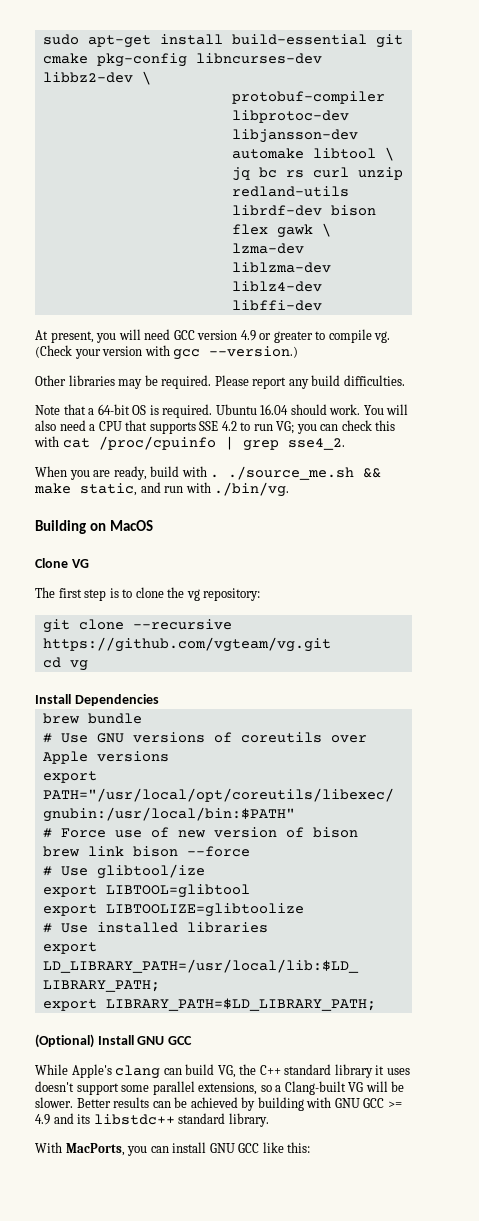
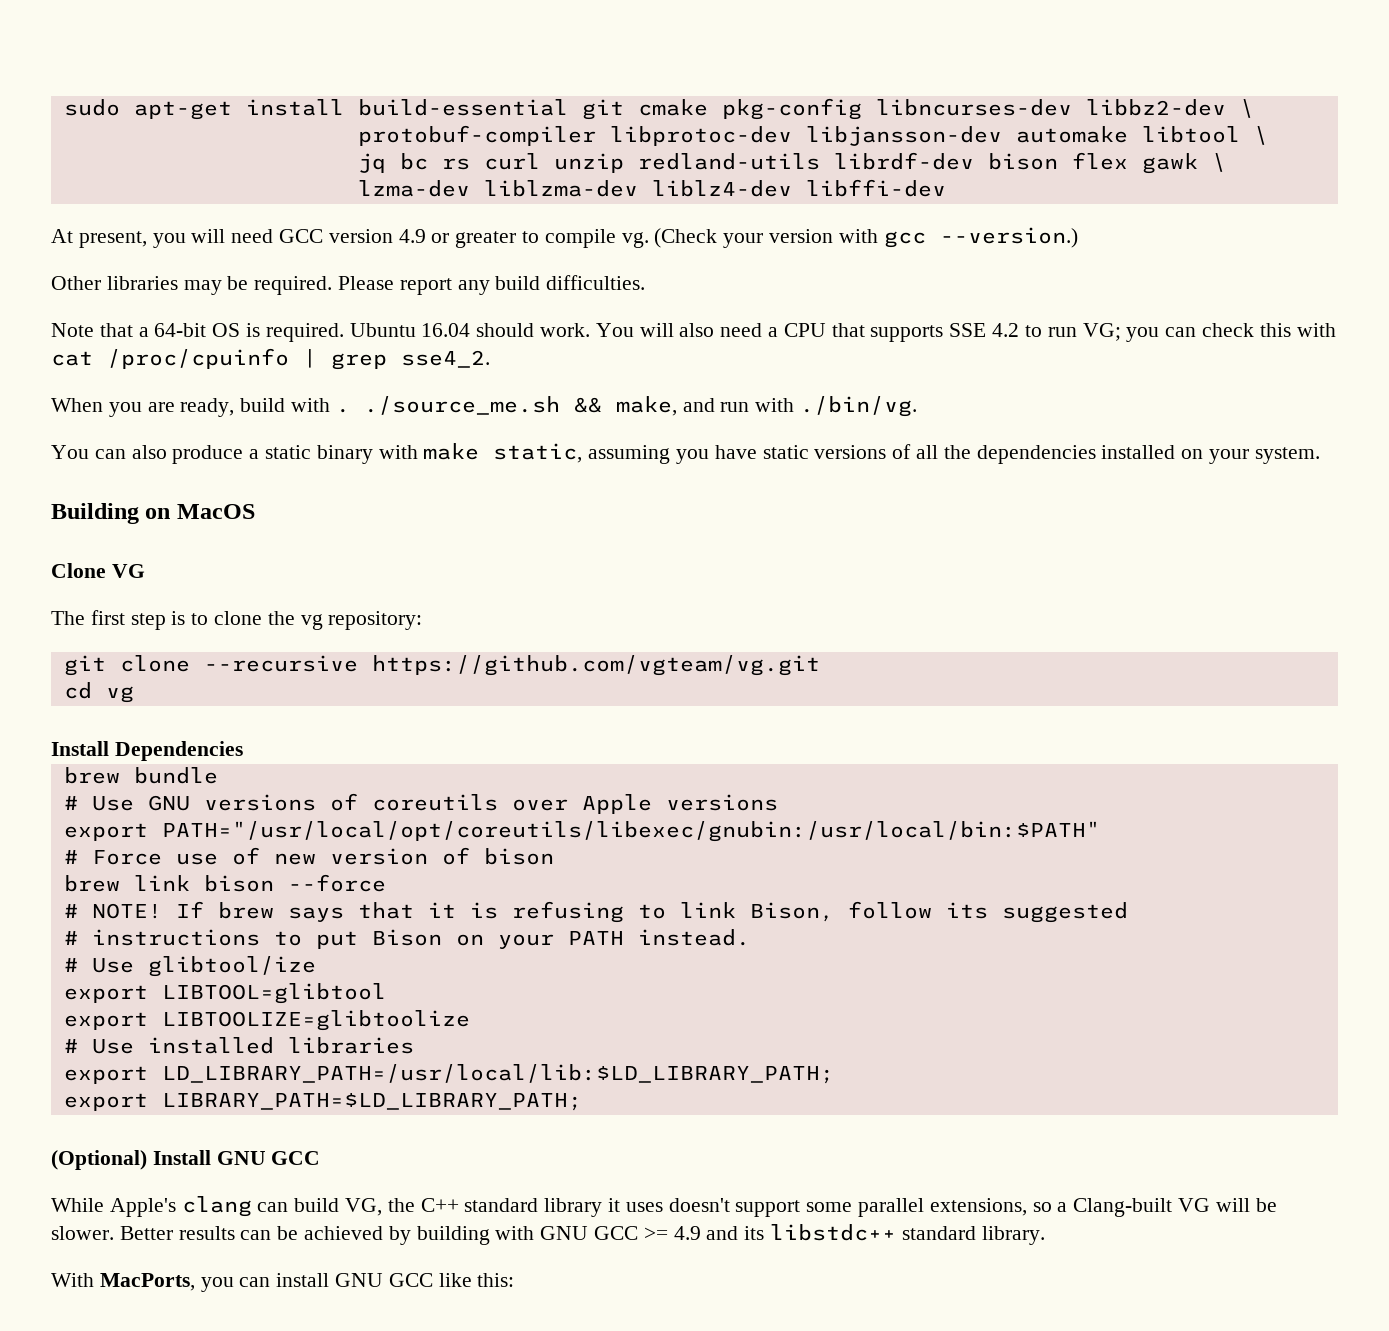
[34,483,137,496] make static, -> [615,396,677,416] make,
(290, 489) none -> [51,443,1320,464] // You can also produce a static binary with make static, assuming you have static versions of all the dependencies installed on your system.
(250, 851) none -> [63,901,1128,923] [63,929,750,949] // # NOTE! If brew says that it is refusing to link Bison, follow its suggested // # instructions to put Bison on your PATH instead.

